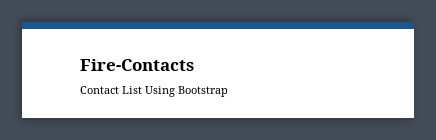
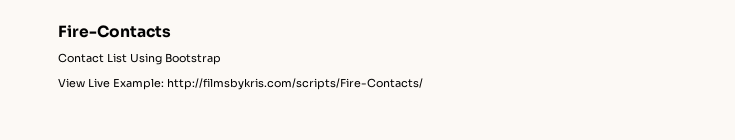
(228, 91) none -> [58,78,423,90] // View Live Example: http://filmsbykris.com/scripts/Fire-Contacts/

